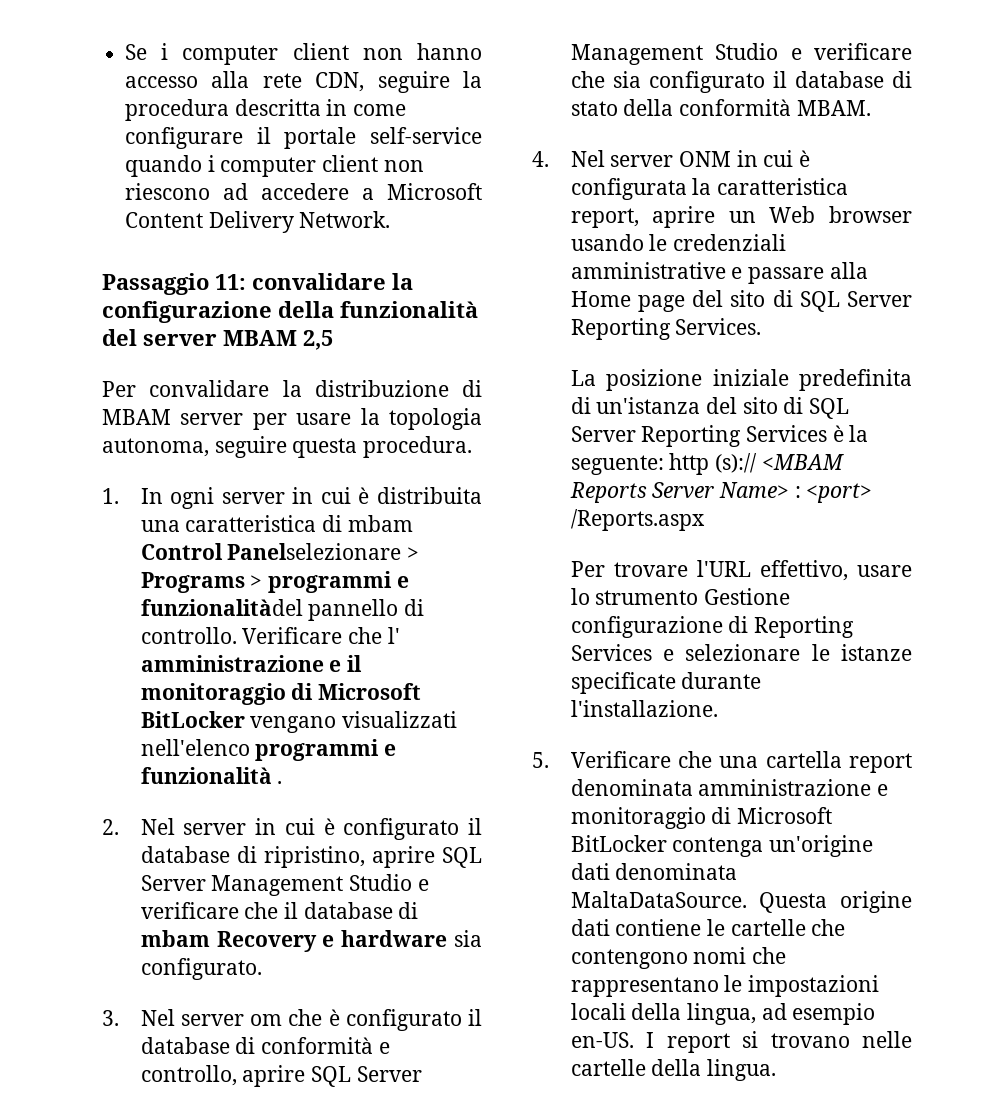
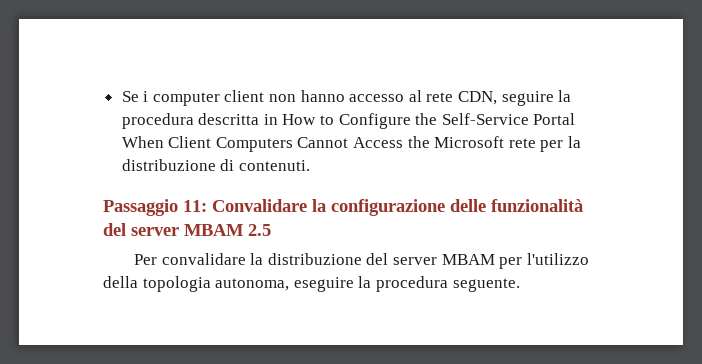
[211,71,250,88] alla -> [408,90,422,102] al
[353,104,407,116] [125,127,482,149] [125,155,424,177] [125,183,482,200] [125,211,391,233] come configurare il portale self-service quando i computer client non riescono ad accedere a Microsoft Content Delivery Network. -> [282,113,576,129] [121,136,582,152] [121,159,310,171] How to Configure the Self-Service Portal When Client Computers Cannot Access the Microsoft rete per la distribuzione di contenuti.
[252,273,386,290] convalidare -> [212,199,307,212] Convalidare
[278,301,334,318] della -> [450,199,486,212] delle
[303,330,333,350] 2,5 -> [248,224,271,236] 2.5
[462,380,482,397] [102,408,482,430] [102,436,473,458] [102,487,483,509] [140,515,413,532] [140,543,420,560] [140,571,409,593] [140,599,425,621] [140,627,400,644] [140,655,363,672] [140,683,422,705] [140,711,458,733] [140,739,397,761] [140,767,283,784] [102,818,483,840] [140,846,482,868] [140,874,429,896] [140,902,419,919] [140,930,482,952] [140,958,262,980] [102,1009,483,1031] [140,1037,390,1054] [140,1065,422,1087] [570,43,912,65] [570,71,912,93] [570,99,871,116] [532,150,811,167] [570,178,849,200] [570,206,912,228] [570,234,787,251] [570,262,868,284] [570,290,912,312] [570,318,762,340] [570,369,912,391] [570,397,850,419] [570,425,869,447] [570,453,844,475] [569,482,873,503] [570,509,705,531] [570,560,912,581] [570,588,791,605] [570,616,855,638] [570,644,912,661] [570,672,762,694] [570,700,718,717] [532,751,912,773] [570,779,889,796] [570,807,833,829] [570,835,874,857] [570,863,738,880] [570,891,912,913] [570,919,846,936] [570,947,787,969] [570,975,880,997] [570,1003,876,1025] [570,1031,912,1053] [570,1059,777,1081] di MBAM server per usare la topologia autonoma, seguire questa procedura. // 1. In ogni server in cui è distribuita una caratteristica di mbam Control Panelselezionare > Programs > programmi e funzionalitàdel pannello di controllo. Verificare che l' amministrazione e il monitoraggio di Microsoft BitLocker vengano visualizzati nell'elenco programmi e funzionalità . // 2. Nel server in cui è configurato il database di ripristino, aprire SQL Server Management Studio e verificare che il database di mbam Recovery e hardware sia configurato. // 3. Nel server om che è configurato il database di conformità e controllo, aprire SQL Server Management Studio e verificare che sia configurato il database di stato della conformità MBAM. // 4. Nel server ONM in cui è configurata la caratteristica report, aprire un Web browser usando le credenziali amministrative e passare alla Home page del sito di SQL Server Reporting Services. // La posizione iniziale predefinita di un'istanza del sito di SQL Server Reporting Services è la seguente: http (s):// <MBAM Reports Server Name> : <port> /Reports.aspx // Per trovare l'URL effettivo, usare lo strumento Gestione configurazione di Reporting Services e selezionare le istanze specificate durante l'installazione. // 5. Verificare che una cartella report denominata amministrazione e monitoraggio di Microsoft BitLocker contenga un'origine dati denominata MaltaDataSource. Questa origine dati contiene le cartelle che contengono nomi che rappresentano le impostazioni locali della lingua, ad esempio en-US. I report si trovano nelle cartelle della lingua. -> [366,253,589,269] [103,276,520,292] del server MBAM per l'utilizzo della topologia autonoma, eseguire la procedura seguente.

